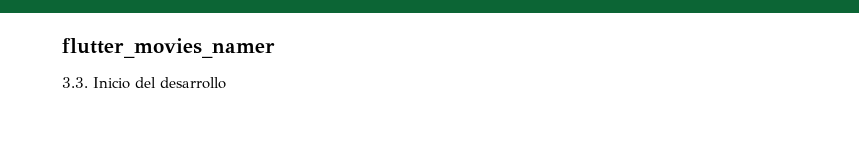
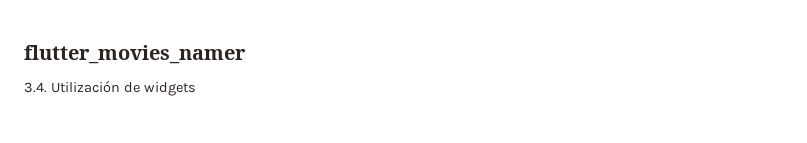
[62,77,226,89] 3.3. Inicio del desarrollo -> [24,80,196,96] 3.4. Utilización de widgets

